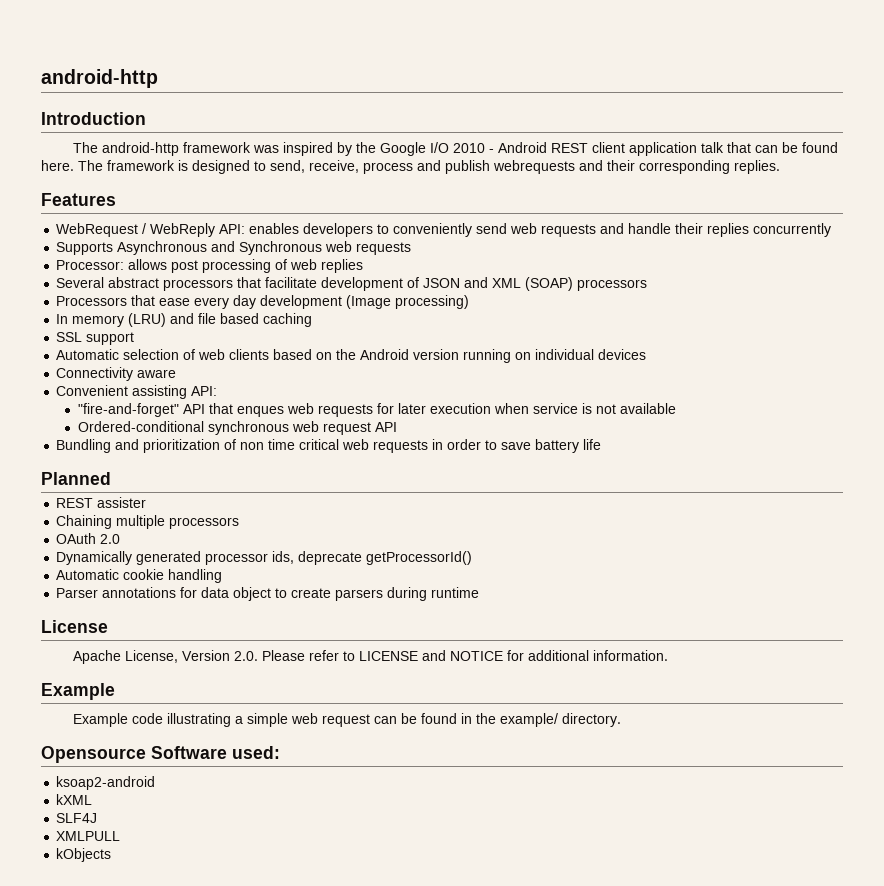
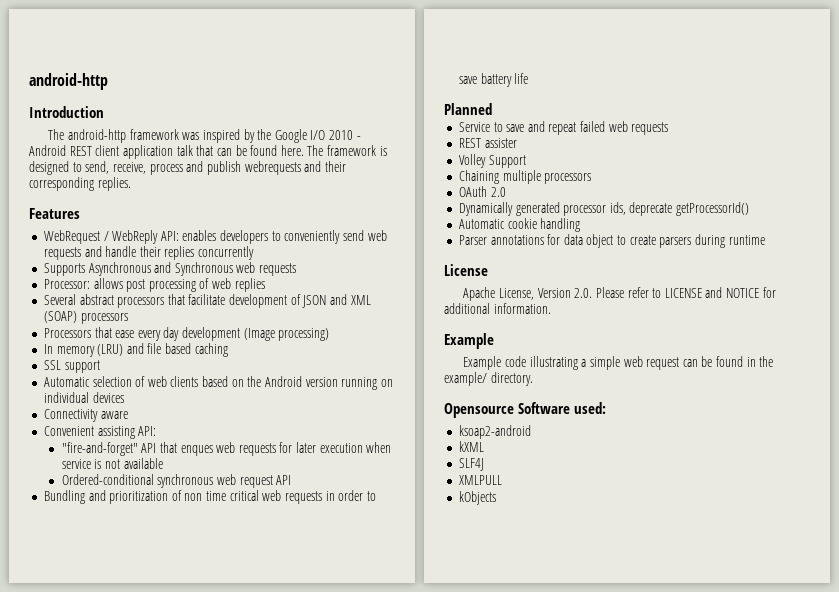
(111, 478) none -> [458,121,669,135] // Service to save and repeat failed web requests
(147, 502) none -> [458,154,526,168] // Volley Support

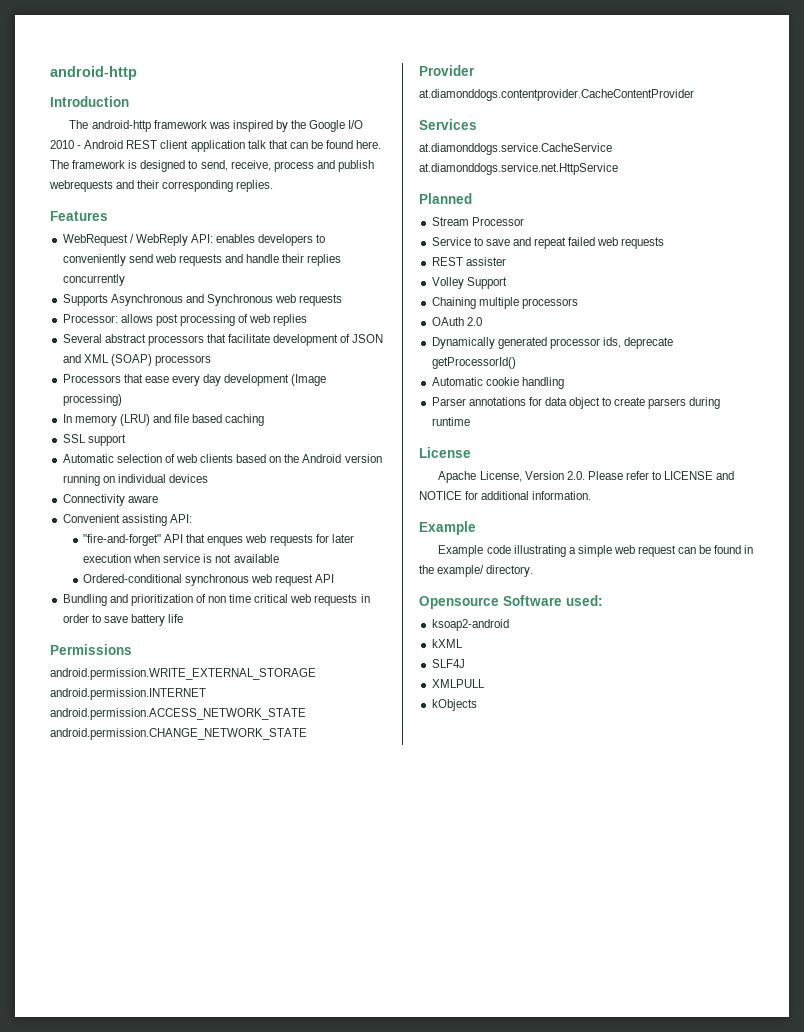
(529, 78) none -> [50,644,132,655] [50,668,316,680] [50,688,206,700] [50,708,306,720] [50,728,307,740] [419,65,475,76] [419,89,694,101] [419,119,477,130] [419,143,612,155] [419,163,618,175] // Permissions // android.permission.WRITE_EXTERNAL_STORAGE android.permission.INTERNET android.permission.ACCESS_NETWORK_STATE android.permission.CHANGE_NETWORK_STATE // Provider // at.diamonddogs.contentprovider.CacheContentProvider // Services // at.diamonddogs.service.CacheService at.diamonddogs.service.net.HttpService
(492, 109) none -> [431,217,524,226] // Stream Processor

